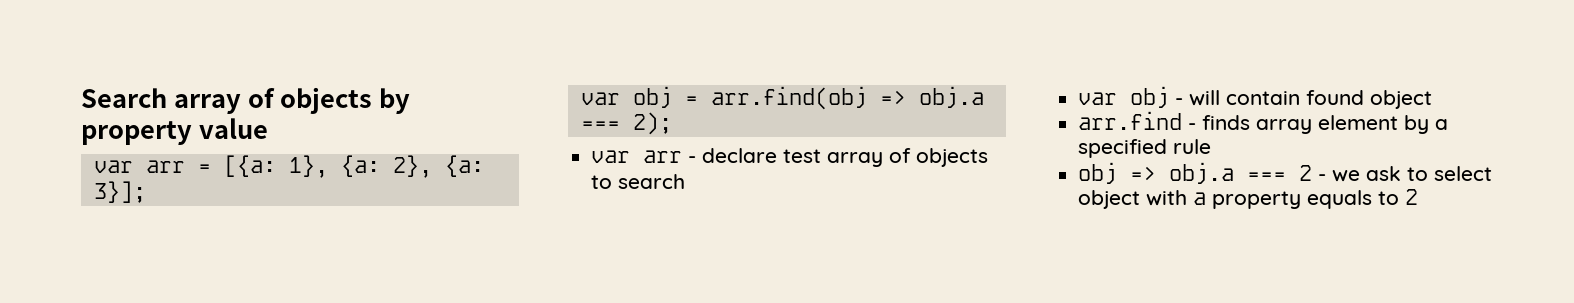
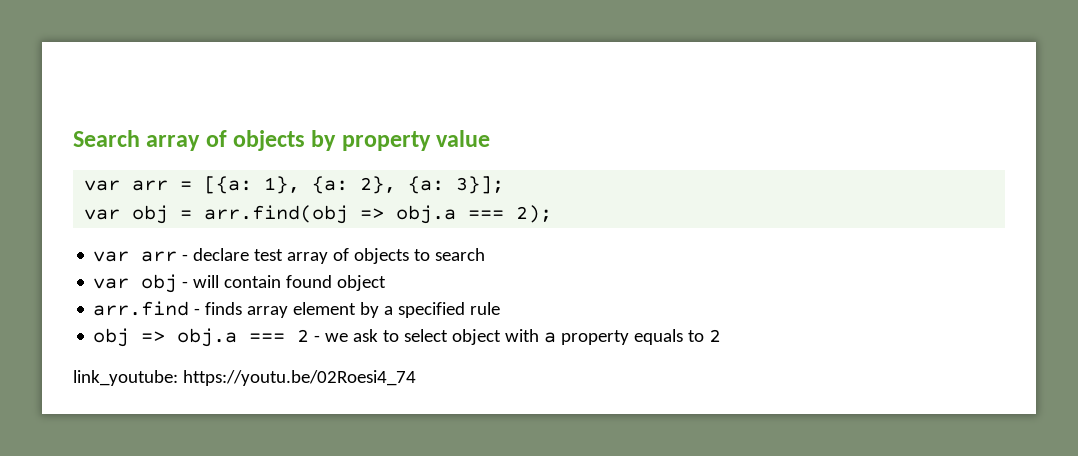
(1419, 197) none -> [73,370,416,386] // link_youtube: https://youtu.be/02Roesi4_74

